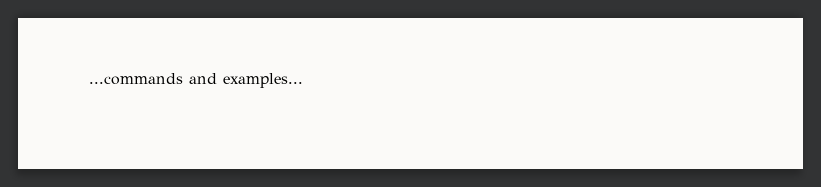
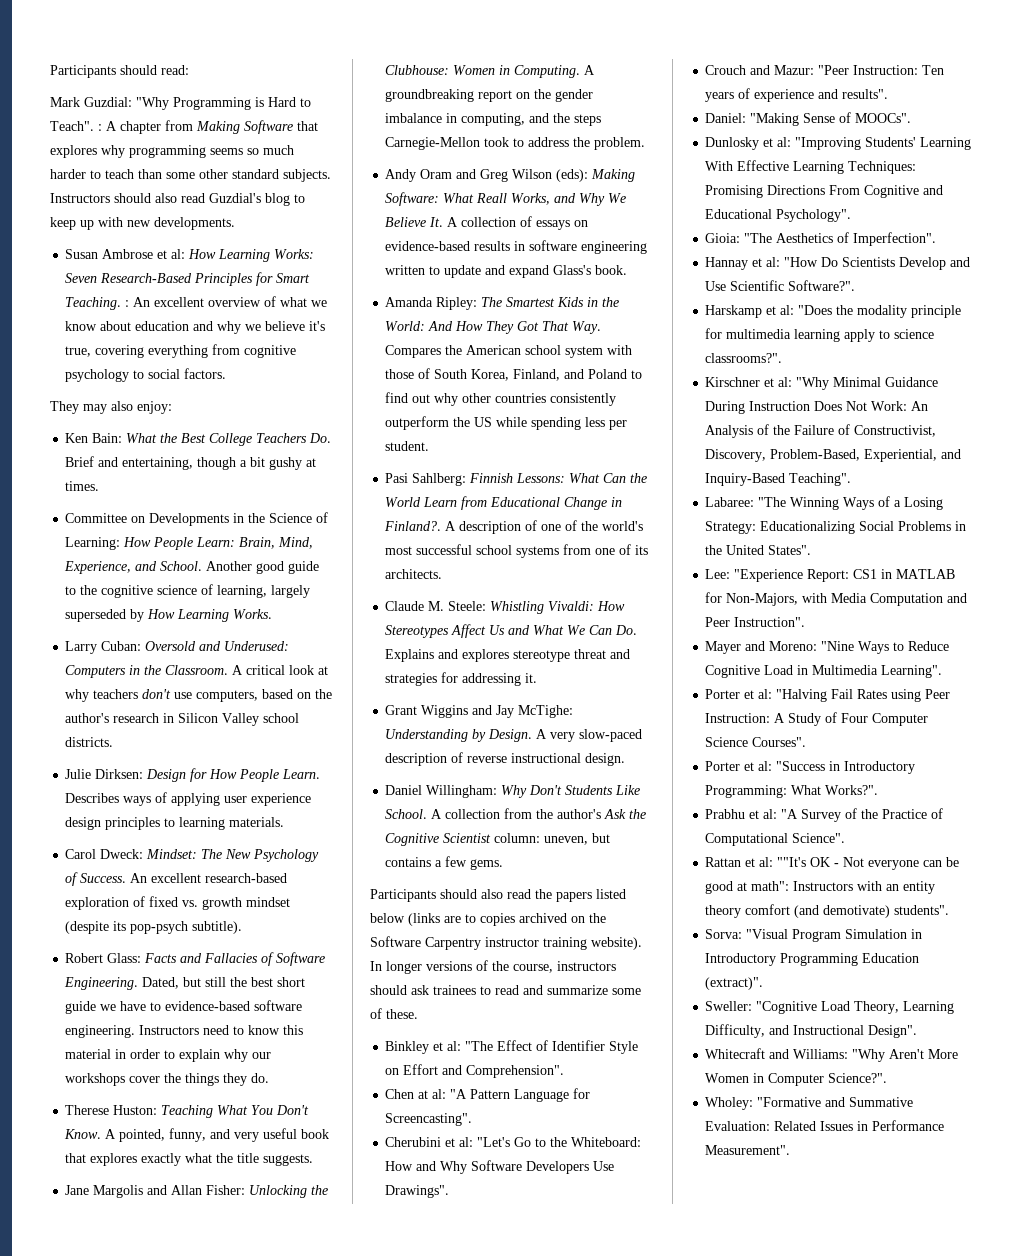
[89,73,303,88] ...commands and examples... -> [50,65,189,78] [50,97,311,110] [50,120,318,134] [50,145,294,158] [50,169,331,182] [50,193,305,206] [50,217,235,230] [65,249,315,262] [65,272,311,286] [65,296,328,310] [65,321,326,334] [65,344,297,358] [65,368,227,382] [50,401,172,414] [65,433,332,446] [65,456,317,470] [65,481,100,491] [65,512,329,526] [65,537,314,550] [64,561,320,574] [65,584,311,598] [65,609,273,622] [65,641,290,654] [65,665,329,678] [65,689,333,702] [65,713,300,726] [65,737,114,747] [65,768,321,782] [65,792,312,806] [65,817,285,830] [65,849,320,862] [65,872,288,886] [65,896,291,910] [65,921,243,934] [65,952,326,966] [64,977,306,990] [65,1000,303,1014] [65,1025,304,1038] [65,1049,272,1062] [65,1073,270,1086] [65,1105,310,1118] [64,1128,330,1142] [65,1153,314,1166] [65,1185,329,1198] [385,65,596,78] [385,89,594,102] [385,113,602,126] [385,137,646,150] [385,169,636,182] [385,192,627,206] [385,216,589,230] [385,240,648,254] [385,265,628,278] [385,297,620,310] [385,321,602,334] [385,345,633,358] [385,368,643,381] [385,392,617,406] [385,416,628,430] [385,441,430,451] [385,473,648,486] [385,496,623,510] [384,520,644,534] [385,544,649,558] [385,569,443,579] [385,601,626,614] [385,624,638,638] [385,649,631,662] [385,672,538,686] [385,705,574,718] [385,729,643,742] [385,752,626,766] [385,785,641,798] [385,808,647,819] [385,833,611,846] [385,856,504,870] [370,889,626,902] [370,913,606,926] [370,936,642,950] [370,960,616,974] [370,985,641,995] [370,1008,418,1019] [385,1040,639,1054] [385,1064,565,1078] [385,1088,591,1102] [385,1113,473,1126] [385,1137,642,1147] [385,1160,615,1174] [385,1185,450,1198] [705,65,945,75] [705,88,889,102] [705,112,912,126] [705,137,972,150] [705,160,917,174] [705,185,944,198] [705,209,852,222] [705,232,937,246] [705,257,971,270] [705,280,856,291] [705,305,962,318] [705,328,935,342] [705,353,783,363] [705,377,939,390] [705,401,929,414] [705,424,937,438] [705,449,962,462] [705,473,852,486] [705,496,944,510] [705,521,967,534] [705,545,812,555] [705,569,956,582] [705,592,968,606] [705,617,806,627] [705,641,950,654] [705,665,943,678] [705,689,951,702] [705,712,929,726] [705,737,807,747] [705,761,916,774] [705,785,879,798] [705,808,944,822] [705,833,846,846] [705,857,960,870] [705,881,936,894] [705,904,950,918] [705,929,923,942] [705,953,920,966] [705,977,764,990] [705,1001,955,1014] [705,1024,918,1038] [705,1048,959,1062] [705,1073,888,1086] [705,1097,914,1110] [705,1120,945,1131] [705,1145,791,1155] Participants should read: // Mark Guzdial: "Why Programming is Hard to Teach". : A chapter from Making Software that explores why programming seems so much harder to teach than some other standard subjects. Instructors should also read Guzdial's blog to keep up with new developments. // Susan Ambrose et al: How Learning Works: Seven Research-Based Principles for Smart Teaching. : An excellent overview of what we know about education and why we believe it's true, covering everything from cognitive psychology to social factors. // They may also enjoy: // Ken Bain: What the Best College Teachers Do. Brief and entertaining, though a bit gushy at times. // Committee on Developments in the Science of Learning: How People Learn: Brain, Mind, Experience, and School. Another good guide to the cognitive science of learning, largely superseded by How Learning Works. // Larry Cuban: Oversold and Underused: Computers in the Classroom. A critical look at why teachers don't use computers, based on the author's research in Silicon Valley school districts. // Julie Dirksen: Design for How People Learn. Describes ways of applying user experience design principles to learning materials. // Carol Dweck: Mindset: The New Psychology of Success. An excellent research-based exploration of fixed vs. growth mindset (despite its pop-psych subtitle). // Robert Glass: Facts and Fallacies of Software Engineering. Dated, but still the best short guide we have to evidence-based software engineering. Instructors need to know this material in order to explain why our workshops cover the things they do. // Therese Huston: Teaching What You Don't Know. A pointed, funny, and very useful book that explores exactly what the title suggests. // Jane Margolis and Allan Fisher: Unlocking the Clubhouse: Women in Computing. A groundbreaking report on the gender imbalance in computing, and the steps Carnegie-Mellon took to address the problem. // Andy Oram and Greg Wilson (eds): Making Software: What Reall Works, and Why We Believe It. A collection of essays on evidence-based results in software engineering written to update and expand Glass's book. // Amanda Ripley: The Smartest Kids in the World: And How They Got That Way. Compares the American school system with those of South Korea, Finland, and Poland to find out why other countries consistently outperform the US while spending less per student. // Pasi Sahlberg: Finnish Lessons: What Can the World Learn from Educational Change in Finland?. A description of one of the world's most successful school systems from one of its architects. // Claude M. Steele: Whistling Vivaldi: How Stereotypes Affect Us and What We Can Do. Explains and explores stereotype threat and strategies for addressing it. // Grant Wiggins and Jay McTighe: Understanding by Design. A very slow-paced description of reverse instructional design. // Daniel Willingham: Why Don't Students Like School. A collection from the author's Ask the Cognitive Scientist column: uneven, but contains a few gems. // Participants should also read the papers listed below (links are to copies archived on the Software Carpentry instructor training website). In longer versions of the course, instructors should ask trainees to read and summarize some of these. // Binkley et al: "The Effect of Identifier Style on Effort and Comprehension". // Chen at al: "A Pattern Language for Screencasting". // Cherubini et al: "Let's Go to the Whiteboard: How and Why Software Developers Use Drawings". // Crouch and Mazur: "Peer Instruction: Ten years of experience and results". // Daniel: "Making Sense of MOOCs". // Dunlosky et al: "Improving Students' Learning With Effective Learning Techniques: Promising Directions From Cognitive and Educational Psychology". // Gioia: "The Aesthetics of Imperfection". // Hannay et al: "How Do Scientists Develop and Use Scientific Software?". // Harskamp et al: "Does the modality principle for multimedia learning apply to science classrooms?". // Kirschner et al: "Why Minimal Guidance During Instruction Does Not Work: An Analysis of the Failure of Constructivist, Discovery, Problem-Based, Experiential, and Inquiry-Based Teaching". // Labaree: "The Winning Ways of a Losing Strategy: Educationalizing Social Problems in the United States". // Lee: "Experience Report: CS1 in MATLAB for Non-Majors, with Media Computation and Peer Instruction". // Mayer and Moreno: "Nine Ways to Reduce Cognitive Load in Multimedia Learning". // Porter et al: "Halving Fail Rates using Peer Instruction: A Study of Four Computer Science Courses". // Porter et al: "Success in Introductory Programming: What Works?". // Prabhu et al: "A Survey of the Practice of Computational Science". // Rattan et al: ""It's OK - Not everyone can be good at math": Instructors with an entity theory comfort (and demotivate) students". // Sorva: "Visual Program Simulation in Introductory Programming Education (extract)". // Sweller: "Cognitive Load Theory, Learning Difficulty, and Instructional Design". // Whitecraft and Williams: "Why Aren't More Women in Computer Science?". // Wholey: "Formative and Summative Evaluation: Related Issues in Performance Measurement".

